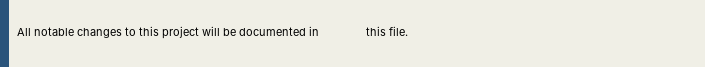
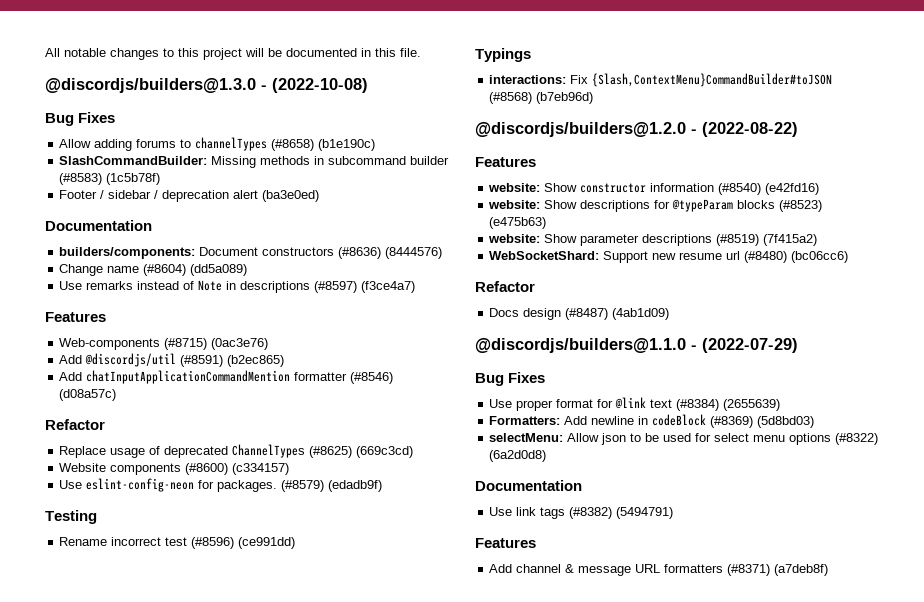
(408, 31) none -> [45,78,368,93] [45,112,116,126] [59,137,376,151] [59,156,450,168] [59,173,161,185] [59,190,320,202] [45,220,152,231] [59,247,443,259] [59,264,248,276] [59,280,416,293] [45,312,106,322] [59,338,269,350] [59,353,285,367] [59,370,394,384] [59,389,117,401] [45,419,105,430] [59,444,414,458] [59,463,290,475] [59,478,383,492] [45,510,97,524] [59,537,296,549] [475,48,531,62] [489,73,833,87] [489,92,594,104] [475,122,798,137] [475,157,536,167] [488,183,820,195] [488,199,823,212] [489,217,547,229] [488,234,818,246] [489,251,849,263] [475,281,535,292] [489,308,670,320] [475,338,798,353] [475,372,546,386] [489,397,781,411] [489,414,815,428] [489,433,879,445] [489,450,547,462] [475,480,582,491] [489,507,674,519] [475,538,536,548] [489,564,829,576] // @discordjs/builders@1.3.0 - (2022-10-08) // Bug Fixes // Allow adding forums to channelTypes (#8658) (b1e190c) // SlashCommandBuilder: Missing methods in subcommand builder (#8583) (1c5b78f) // Footer / sidebar / deprecation alert (ba3e0ed) // Documentation // builders/components: Document constructors (#8636) (8444576) // Change name (#8604) (dd5a089) // Use remarks instead of Note in descriptions (#8597) (f3ce4a7) // Features // Web-components (#8715) (0ac3e76) // Add @discordjs/util (#8591) (b2ec865) // Add chatInputApplicationCommandMention formatter (#8546) (d08a57c) // Refactor // Replace usage of deprecated ChannelTypes (#8625) (669c3cd) // Website components (#8600) (c334157) // Use eslint-config-neon for packages. (#8579) (edadb9f) // Testing // Rename incorrect test (#8596) (ce991dd) // Typings // interactions: Fix {Slash,ContextMenu}CommandBuilder#toJSON (#8568) (b7eb96d) // @discordjs/builders@1.2.0 - (2022-08-22) // Features // website: Show constructor information (#8540) (e42fd16) // website: Show descriptions for @typeParam blocks (#8523) (e475b63) // website: Show parameter descriptions (#8519) (7f415a2) // WebSocketShard: Support new resume url (#8480) (bc06cc6) // Refactor // Docs design (#8487) (4ab1d09) // @discordjs/builders@1.1.0 - (2022-07-29) // Bug Fixes // Use proper format for @link text (#8384) (2655639) // Formatters: Add newline in codeBlock (#8369) (5d8bd03) // selectMenu: Allow json to be used for select menu options (#8322) (6a2d0d8) // Documentation // Use link tags (#8382) (5494791) // Features // Add channel & message URL formatters (#8371) (a7deb8f)

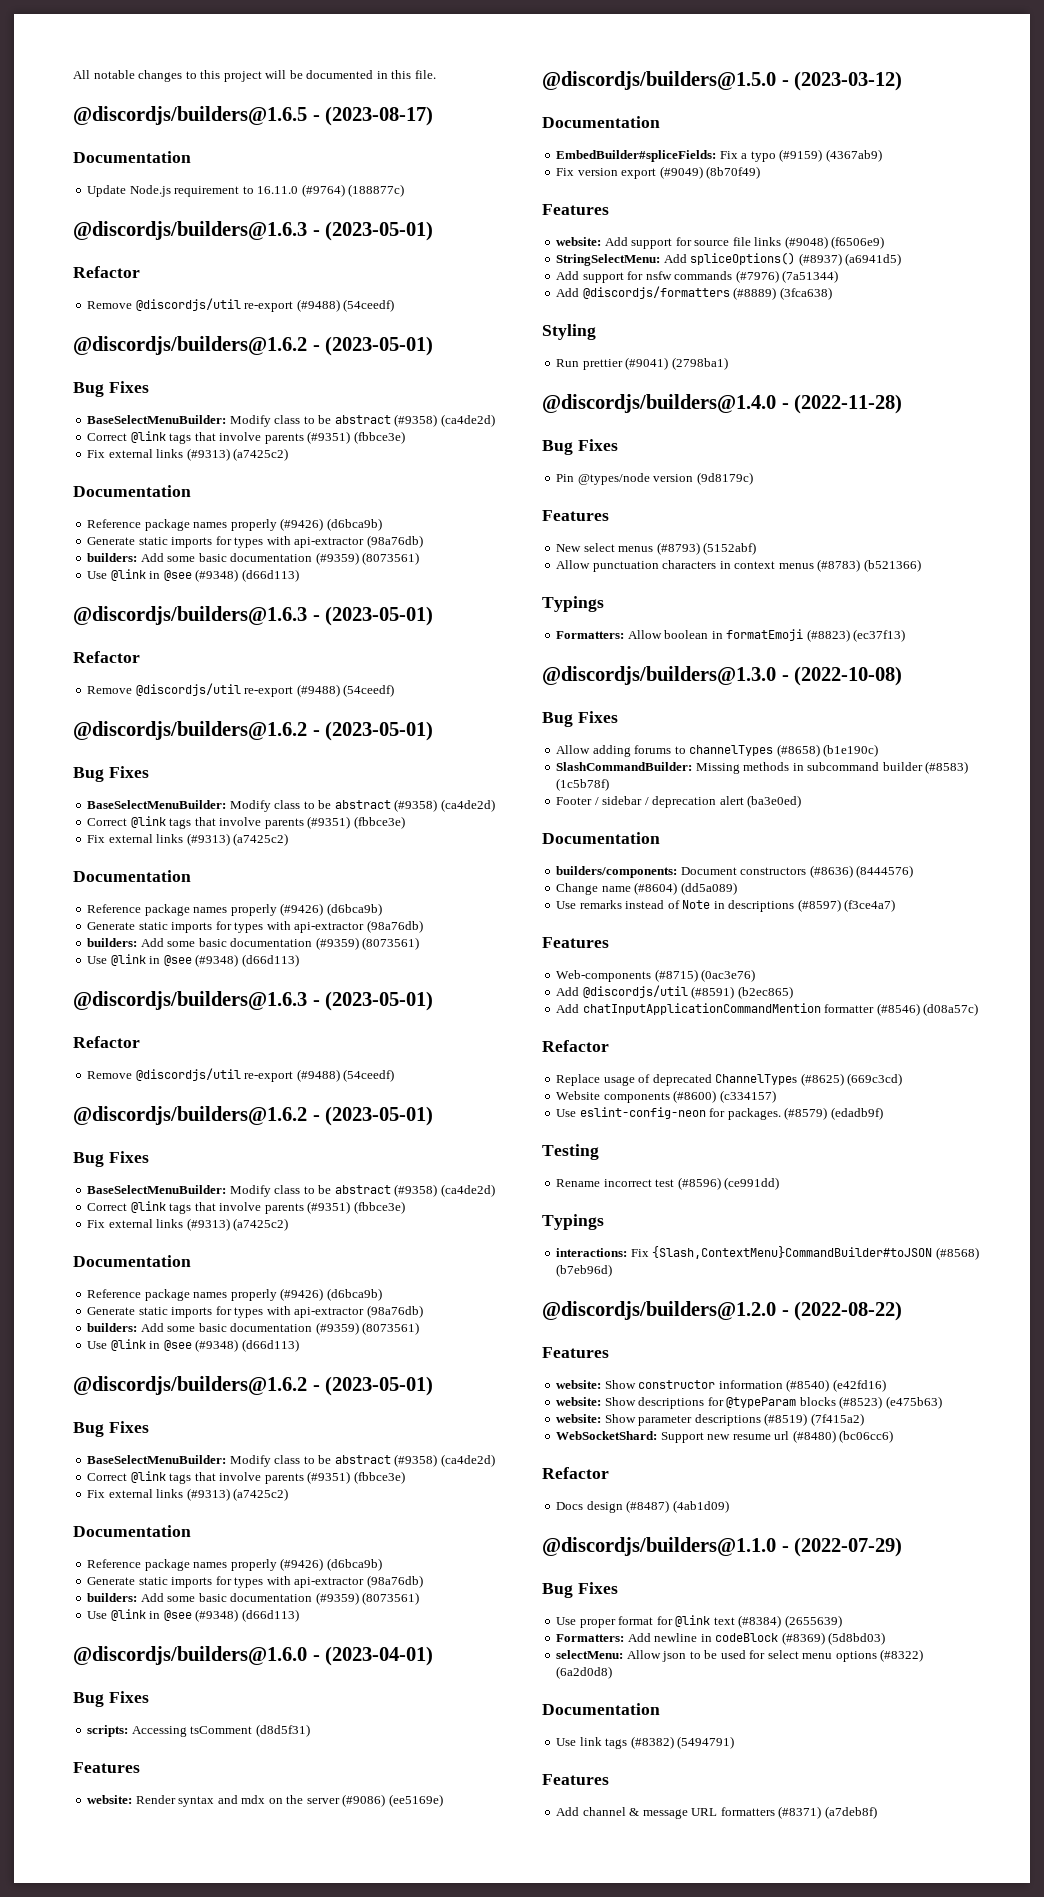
(421, 52) none -> [73,106,434,126] [73,151,191,163] [87,184,405,197] [73,221,434,241] [73,266,140,278] [87,298,395,312] [73,336,434,356] [73,381,149,397] [87,414,495,427] [87,431,405,444] [87,448,289,461] [73,485,191,497] [87,518,382,531] [87,535,423,548] [87,552,420,565] [87,569,299,582] [73,606,434,626] [73,651,140,663] [87,683,395,697] [73,721,434,741] [73,766,149,782] [87,799,495,812] [87,816,405,829] [87,833,289,846] [73,870,191,882] [87,903,382,916] [87,920,423,933] [87,937,420,950] [87,954,299,967] [73,991,434,1011] [73,1036,140,1048] [87,1068,395,1082] [73,1106,434,1126] [73,1151,149,1167] [87,1184,495,1197] [87,1201,405,1214] [87,1218,289,1231] [73,1255,191,1267] [87,1288,382,1301] [87,1305,423,1318] [87,1322,420,1335] [87,1339,299,1352] [73,1376,434,1396] [73,1421,149,1437] [87,1454,495,1467] [87,1471,405,1484] [87,1488,289,1501] [73,1525,191,1537] [87,1558,382,1571] [87,1575,423,1588] [87,1592,420,1605] [87,1609,299,1622] [73,1646,434,1666] [73,1691,149,1707] [87,1724,310,1737] [73,1762,140,1773] [87,1794,443,1807] [542,71,903,91] [542,116,660,128] [556,149,882,162] [556,166,761,179] [542,204,609,215] [556,236,885,249] [556,252,902,266] [556,270,839,283] [556,286,832,300] [542,324,596,340] [556,357,728,370] [542,394,903,414] [542,439,618,455] [556,472,753,485] [542,510,609,521] [556,542,757,555] [556,559,921,572] [542,596,604,612] [556,629,906,642] // @discordjs/builders@1.6.5 - (2023-08-17) // Documentation // Update Node.js requirement to 16.11.0 (#9764) (188877c) // @discordjs/builders@1.6.3 - (2023-05-01) // Refactor // Remove @discordjs/util re-export (#9488) (54ceedf) // @discordjs/builders@1.6.2 - (2023-05-01) // Bug Fixes // BaseSelectMenuBuilder: Modify class to be abstract (#9358) (ca4de2d) // Correct @link tags that involve parents (#9351) (fbbce3e) // Fix external links (#9313) (a7425c2) // Documentation // Reference package names properly (#9426) (d6bca9b) // Generate static imports for types with api-extractor (98a76db) // builders: Add some basic documentation (#9359) (8073561) // Use @link in @see (#9348) (d66d113) // @discordjs/builders@1.6.3 - (2023-05-01) // Refactor // Remove @discordjs/util re-export (#9488) (54ceedf) // @discordjs/builders@1.6.2 - (2023-05-01) // Bug Fixes // BaseSelectMenuBuilder: Modify class to be abstract (#9358) (ca4de2d) // Correct @link tags that involve parents (#9351) (fbbce3e) // Fix external links (#9313) (a7425c2) // Documentation // Reference package names properly (#9426) (d6bca9b) // Generate static imports for types with api-extractor (98a76db) // builders: Add some basic documentation (#9359) (8073561) // Use @link in @see (#9348) (d66d113) // @discordjs/builders@1.6.3 - (2023-05-01) // Refactor // Remove @discordjs/util re-export (#9488) (54ceedf) // @discordjs/builders@1.6.2 - (2023-05-01) // Bug Fixes // BaseSelectMenuBuilder: Modify class to be abstract (#9358) (ca4de2d) // Correct @link tags that involve parents (#9351) (fbbce3e) // Fix external links (#9313) (a7425c2) // Documentation // Reference package names properly (#9426) (d6bca9b) // Generate static imports for types with api-extractor (98a76db) // builders: Add some basic documentation (#9359) (8073561) // Use @link in @see (#9348) (d66d113) // @discordjs/builders@1.6.2 - (2023-05-01) // Bug Fixes // BaseSelectMenuBuilder: Modify class to be abstract (#9358) (ca4de2d) // Correct @link tags that involve parents (#9351) (fbbce3e) // Fix external links (#9313) (a7425c2) // Documentation // Reference package names properly (#9426) (d6bca9b) // Generate static imports for types with api-extractor (98a76db) // builders: Add some basic documentation (#9359) (8073561) // Use @link in @see (#9348) (d66d113) // @discordjs/builders@1.6.0 - (2023-04-01) // Bug Fixes // scripts: Accessing tsComment (d8d5f31) // Features // website: Render syntax and mdx on the server (#9086) (ee5169e) // @discordjs/builders@1.5.0 - (2023-03-12) // Documentation // EmbedBuilder#spliceFields: Fix a typo (#9159) (4367ab9) // Fix version export (#9049) (8b70f49) // Features // website: Add support for source file links (#9048) (f6506e9) // StringSelectMenu: Add spliceOptions() (#8937) (a6941d5) // Add support for nsfw commands (#7976) (7a51344) // Add @discordjs/formatters (#8889) (3fca638) // Styling // Run prettier (#9041) (2798ba1) // @discordjs/builders@1.4.0 - (2022-11-28) // Bug Fixes // Pin @types/node version (9d8179c) // Features // New select menus (#8793) (5152abf) // Allow punctuation characters in context menus (#8783) (b521366) // Typings // Formatters: Allow boolean in formatEmoji (#8823) (ec37f13)

